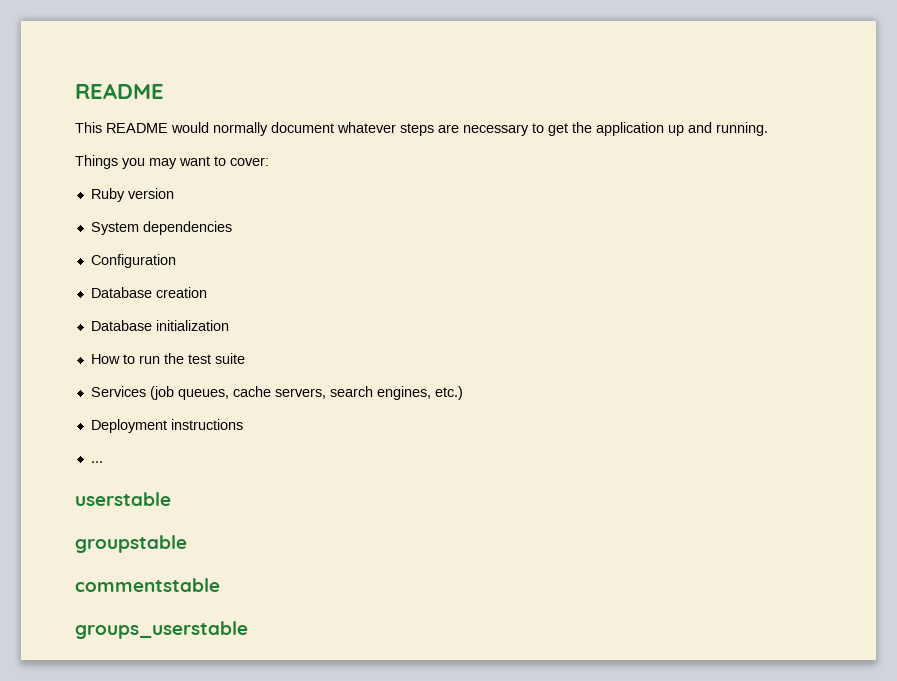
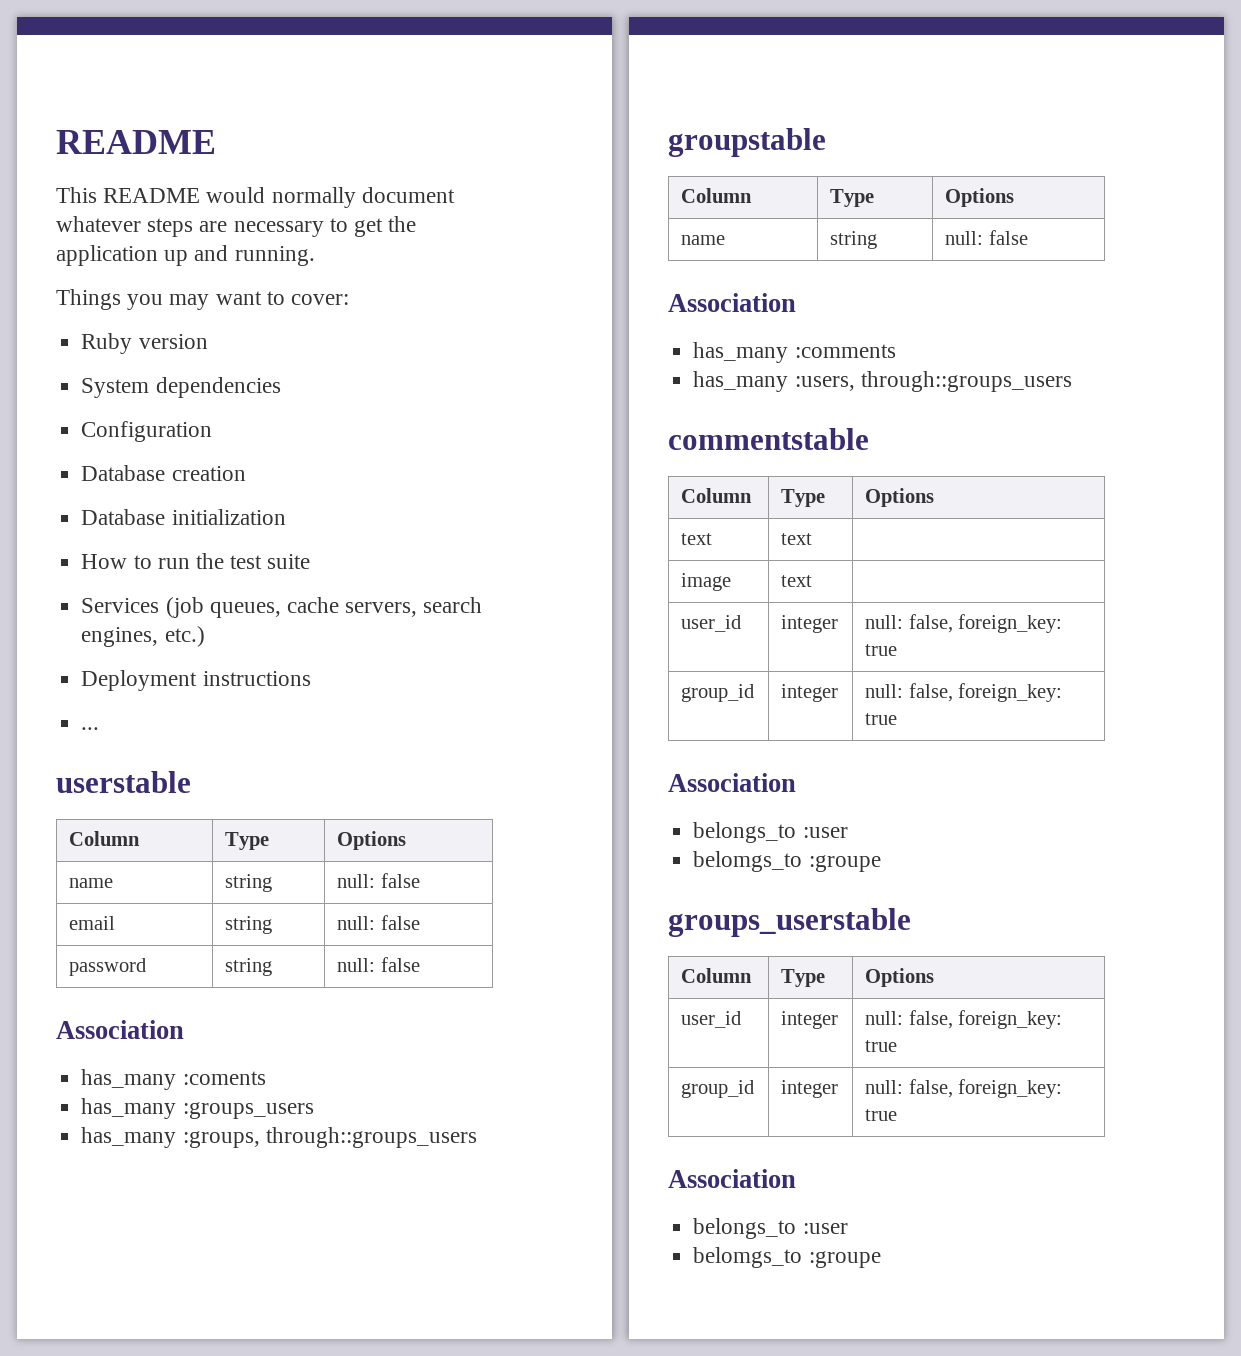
[75,535,187,553] [75,578,220,592] [75,621,248,639] // groupstable // commentstable // groups_userstable -> [69,831,141,846] [225,832,270,850] [337,831,407,850] [69,878,114,888] [225,874,273,892] [337,873,420,888] [69,916,116,930] [225,916,273,934] [337,915,420,930] [69,958,147,976] [225,958,273,976] [337,957,420,972] [56,1020,184,1039] [81,1069,266,1090] [81,1098,314,1119] [81,1127,477,1148] [668,128,826,157] [681,188,753,203] [830,189,875,207] [945,188,1015,207] [681,235,726,245] [830,231,878,249] [945,230,1028,245] [668,293,796,312] [693,342,896,363] [693,371,1072,392] [668,428,869,450] [681,488,753,503] [781,489,826,507] [865,488,935,507] [681,533,713,545] [781,533,813,545] [681,573,732,591] [781,575,813,587] [681,615,742,632] [781,615,839,633] [865,614,1063,633] [865,644,898,656] [681,684,755,702] [781,684,839,702] [865,683,1063,702] [865,713,898,725] [668,773,796,792] [693,822,848,843] [693,851,881,872] [668,908,911,937] [681,968,753,983] [781,969,826,987] [865,968,935,987] [681,1011,742,1028] [781,1011,839,1029] [865,1010,1063,1029] [865,1040,898,1052] [681,1080,755,1098] [781,1080,839,1098] [865,1079,1063,1098] [865,1109,898,1121] [668,1169,796,1188] [693,1218,848,1239] [693,1247,881,1268] // Column | Type | Options // name | string | null: false // email | string | null: false // password | string | null: false // Association // has_many :coments // has_many :groups_users // has_many :groups, through::groups_users // groupstable // Column | Type | Options // name | string | null: false // Association // has_many :comments // has_many :users, through::groups_users // commentstable // Column | Type | Options // text | text | // image | text | // user_id | integer | null: false, foreign_key: true // group_id | integer | null: false, foreign_key: true // Association // belongs_to :user // belomgs_to :groupe // groups_userstable // Column | Type | Options // user_id | integer | null: false, foreign_key: true // group_id | integer | null: false, foreign_key: true // Association // belongs_to :user // belomgs_to :groupe

